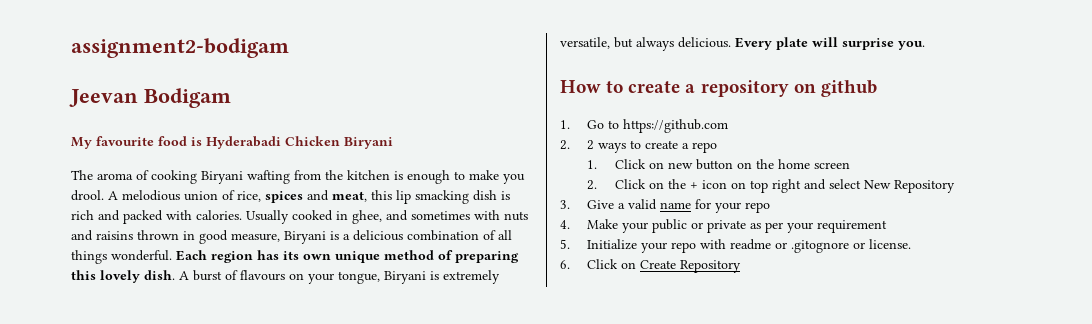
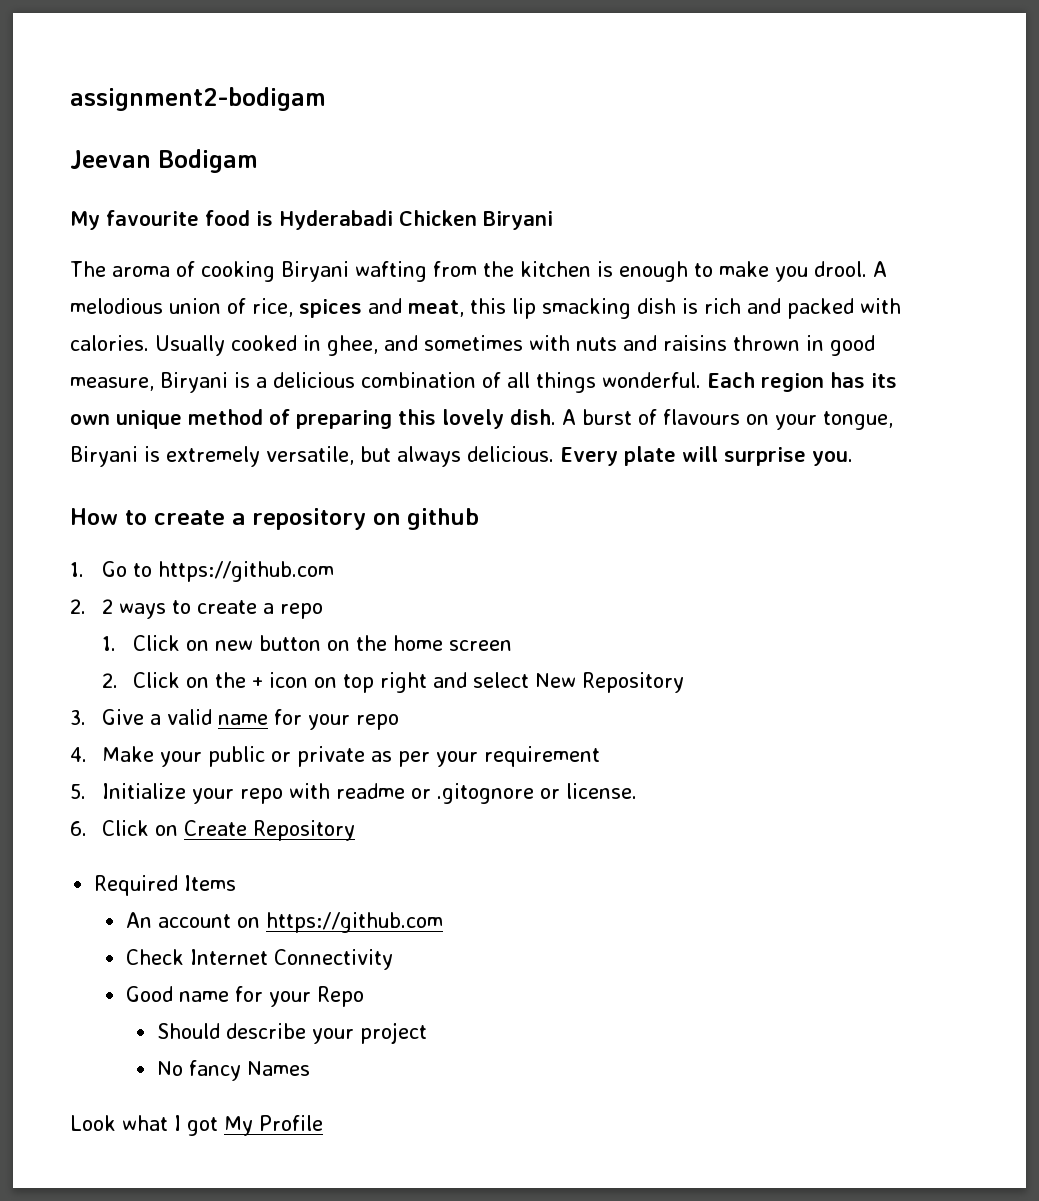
(742, 266) none -> [94,875,237,896] [125,912,443,933] [125,949,393,970] [125,986,364,1007] [157,1022,428,1044] [157,1060,311,1081] [70,1115,323,1136] // Required Items // An account on https://github.com // Check Internet Connectivity // Good name for your Repo // Should describe your project // No fancy Names // Look what I got My Profile

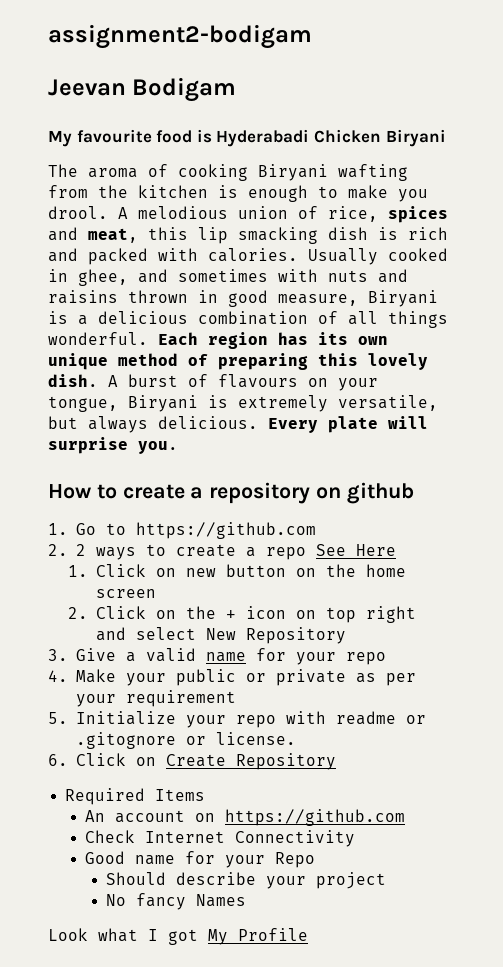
(323, 611) none -> [315,544,396,556] See Here

